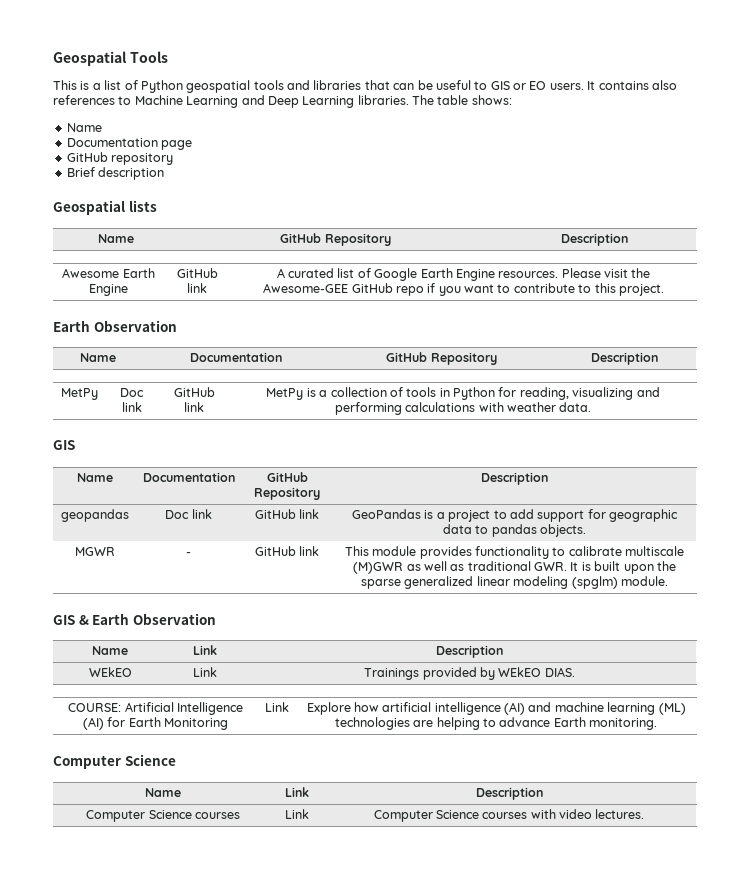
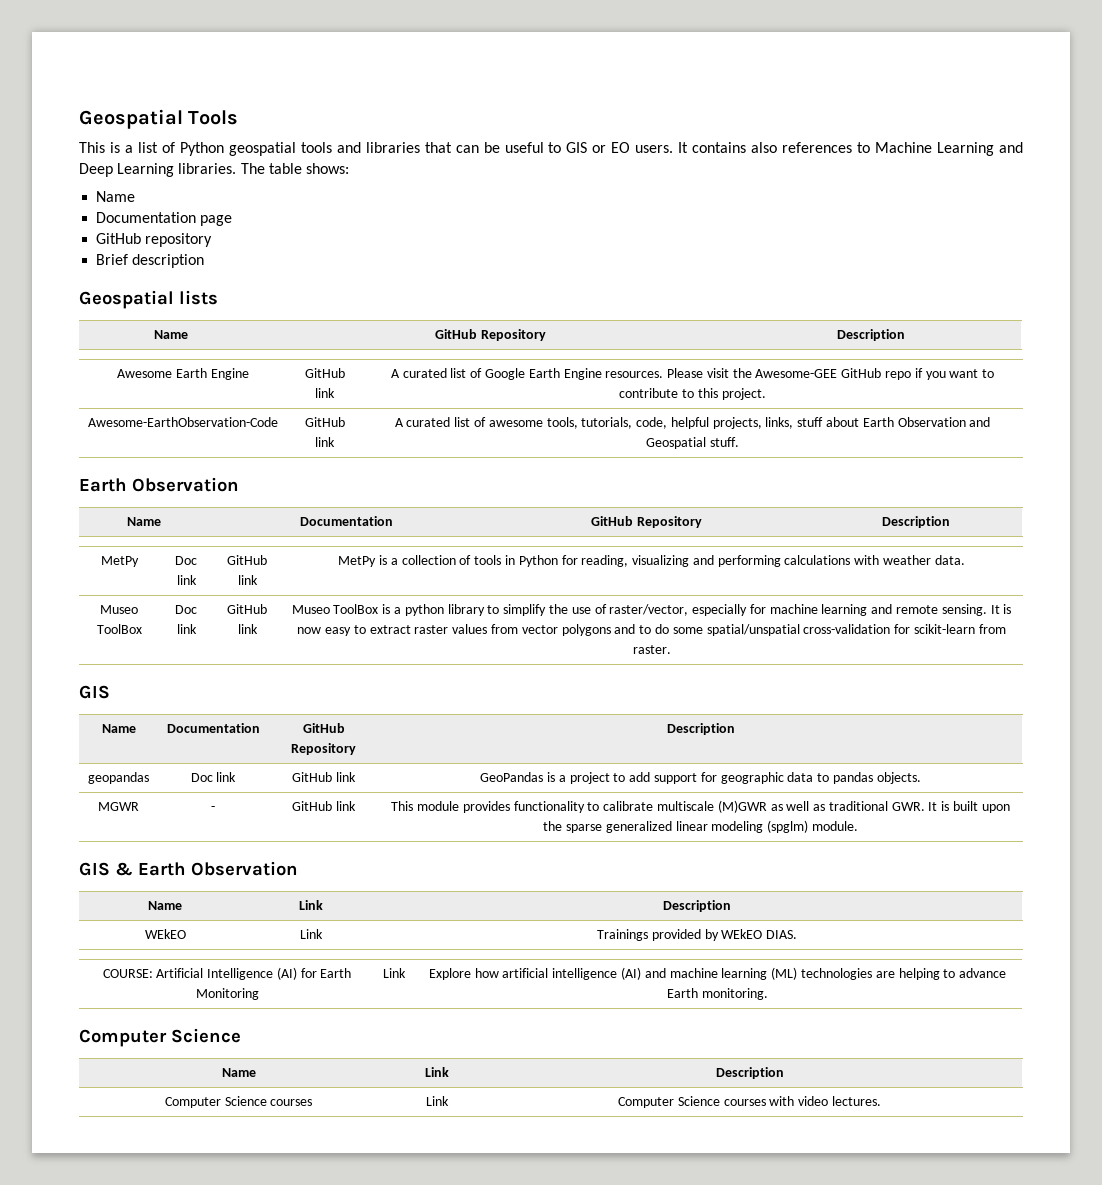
(664, 290) none -> [88,417,278,427] [304,417,345,427] [315,437,335,447] [394,417,991,429] [646,437,739,449] // Awesome-EarthObservation-Code | GitHub link | A curated list of awesome tools, tutorials, code, helpful projects, links, stuff about Earth Observation and Geospatial stuff.
(592, 407) none -> [100,605,138,614] [96,624,142,634] [175,605,197,614] [176,624,197,634] [227,604,267,614] [237,624,258,634] [291,604,1012,616] [297,624,1006,636] [632,645,671,654] // Museo ToolBox | Doc link | GitHub link | Museo ToolBox is a python library to simplify the use of raster/vector, especially for machine learning and remote sensing. It is now easy to extract raster values from vector polygons and to do some spatial/unspatial cross-validation for scikit-learn from raster.

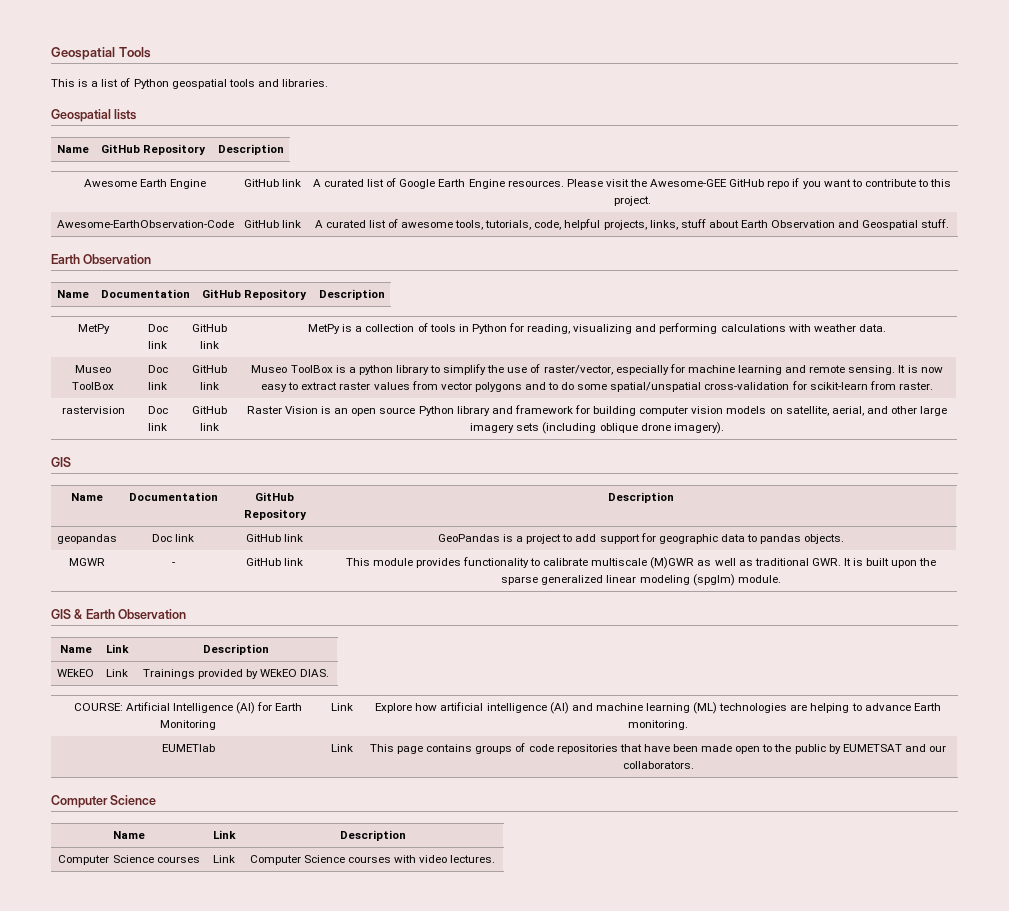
[365,142,1023,156] [79,163,349,177] [96,191,136,202] [96,212,233,226] [96,233,213,247] [96,254,205,268] libraries that can be useful to GIS or EO users. It contains also references to Machine Learning and Deep Learning libraries. The table shows: // Name // Documentation page // GitHub repository // Brief description -> [281,79,328,87] libraries.
(671, 649) none -> [61,406,125,414] [147,406,168,414] [148,423,167,431] [191,406,227,414] [199,423,219,431] [246,405,948,416] [470,422,724,434] // rastervision | Doc link | GitHub link | Raster Vision is an open source Python library and framework for building computer vision models on satellite, aerial, and other large imagery sets (including oblique drone imagery).
(768, 994) none -> [161,744,215,752] [330,744,353,752] [370,743,946,754] [622,761,694,769] // EUMETlab | Link | This page contains groups of code repositories that have been made open to the public by EUMETSAT and our collaborators.

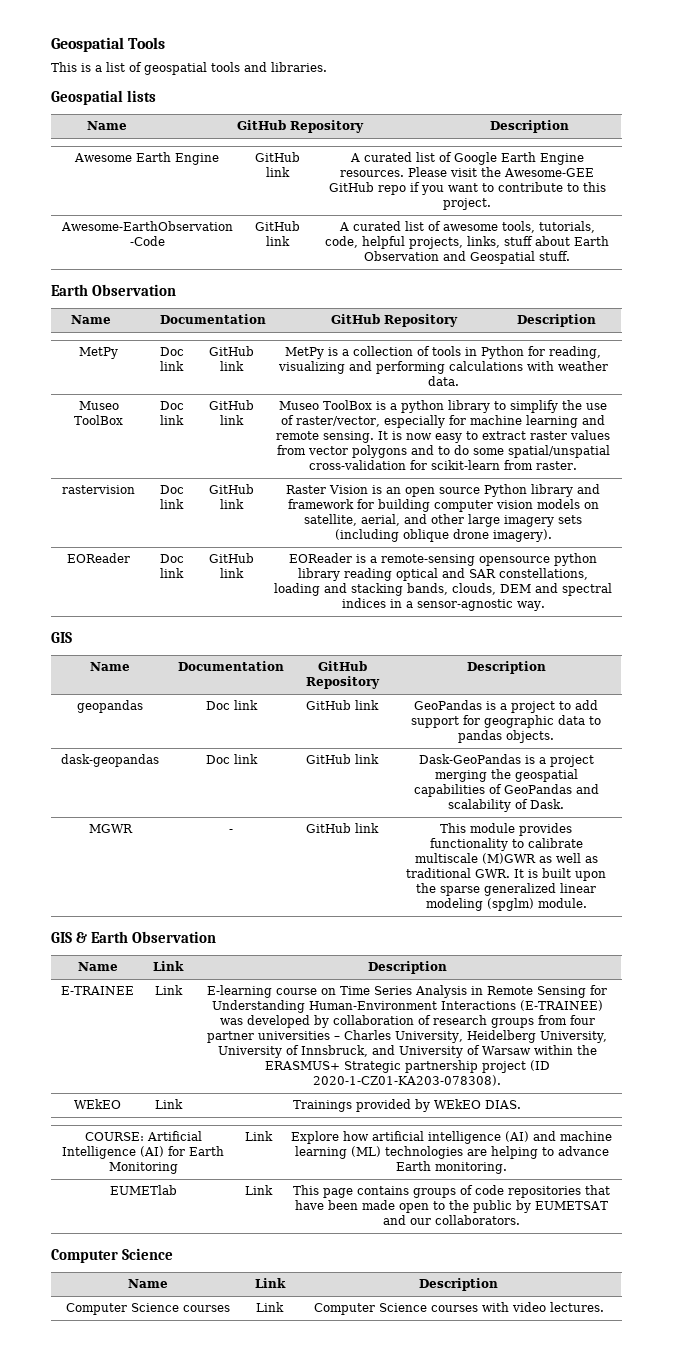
[133,79,169,89] Python -> (142, 67) none
(724, 428) none -> [67,553,130,563] [159,554,184,563] [160,568,184,578] [208,553,254,563] [219,568,244,578] [289,553,597,566] [298,568,588,581] [274,583,612,596] [341,598,545,611] // EOReader | Doc link | GitHub link | EOReader is a remote-sensing opensource python library reading optical and SAR constellations, loading and stacking bands, clouds, DEM and spectral indices in a sensor-agnostic way.
(845, 539) none -> [61,754,159,767] [205,754,258,764] [306,754,379,764] [418,754,594,767] [434,769,578,782] [413,784,599,797] [448,799,564,812] // dask-geopandas | Doc link | GitHub link | Dask-GeoPandas is a project merging the geospatial capabilities of GeoPandas and scalability of Dask.
(269, 649) none -> [61,986,134,995] [154,985,183,995] [207,985,607,998] [211,1000,603,1013] [219,1015,595,1028] [206,1030,608,1043] [217,1045,597,1058] [264,1060,550,1073] [313,1075,501,1086] // E-TRAINEE | Link | E-learning course on Time Series Analysis in Remote Sensing for Understanding Human-Environment Interactions (E-TRAINEE) was developed by collaboration of research groups from four partner universities – Charles University, Heidelberg University, University of Innsbruck, and University of Warsaw within the ERASMUS+ Strategic partnership project (ID 2020-1-CZ01-KA203-078308).

